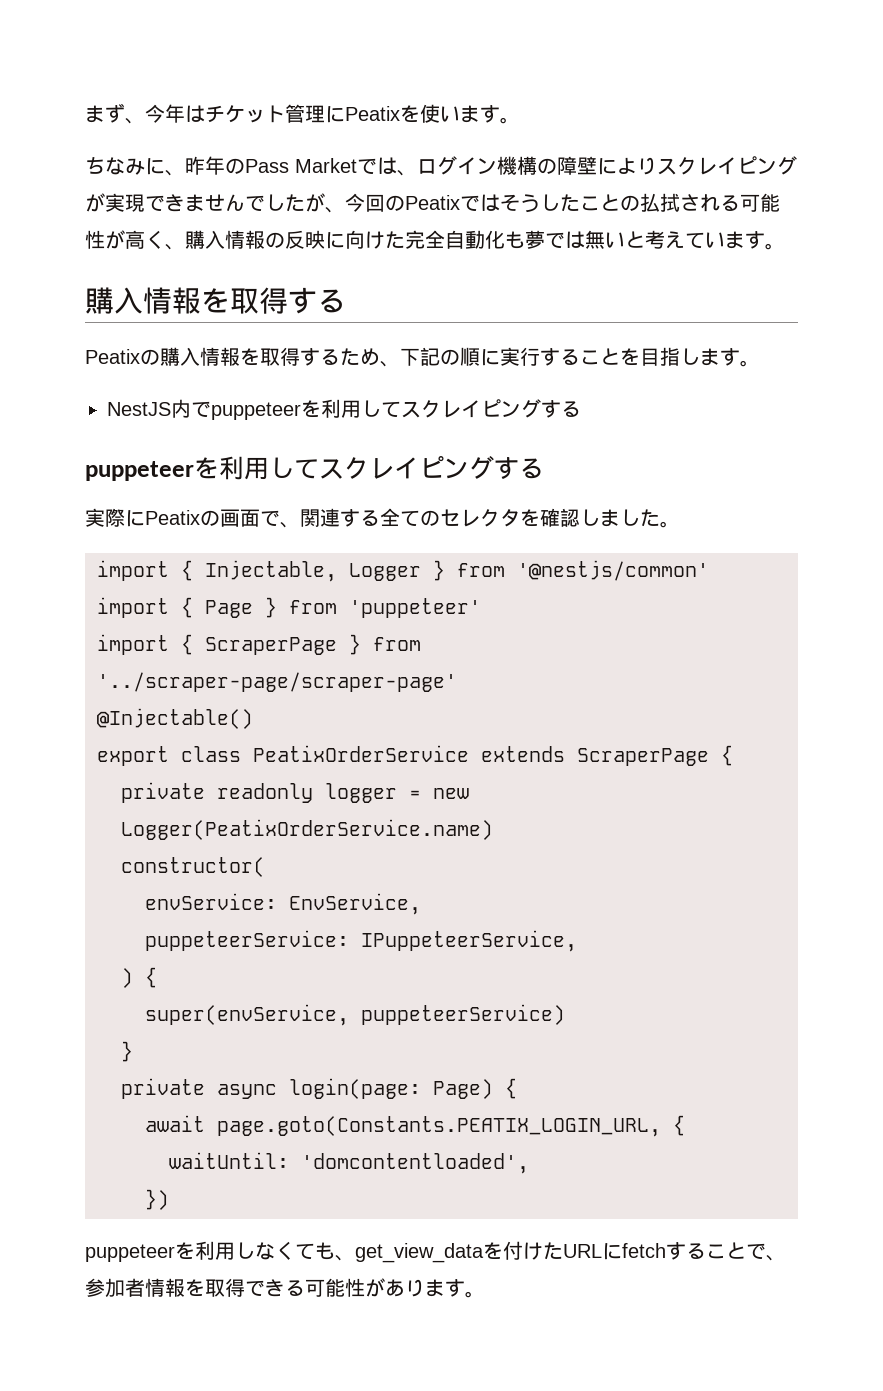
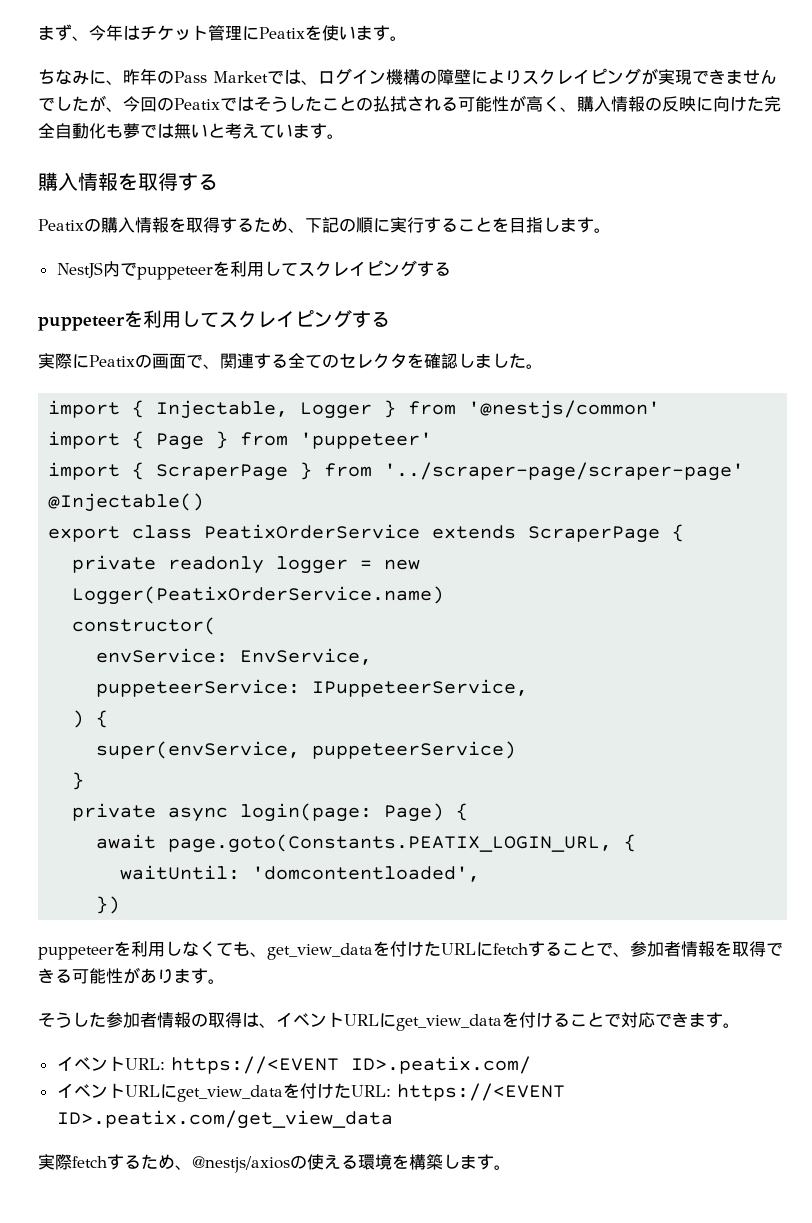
(485, 1294) none -> [38,1012,740,1031] [56,1056,531,1074] [56,1083,565,1102] [56,1110,393,1129] [38,1154,511,1173] // そうした参加者情報の取得は、イベントURLにget_view_dataを付けることで対応できます。 // イベントURL: https://<EVENT ID>.peatix.com/ // イベントURLにget_view_dataを付けたURL: https://<EVENT ID>.peatix.com/get_view_data // 実際fetchするため、@nestjs/axiosの使える環境を構築します。

